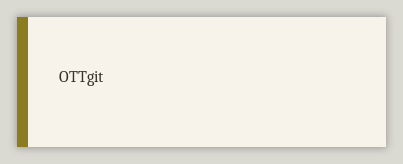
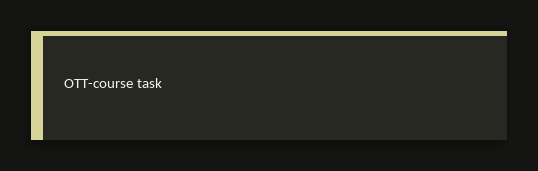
[59,71,104,86] OTTgit -> [64,78,162,88] OTT-course task

